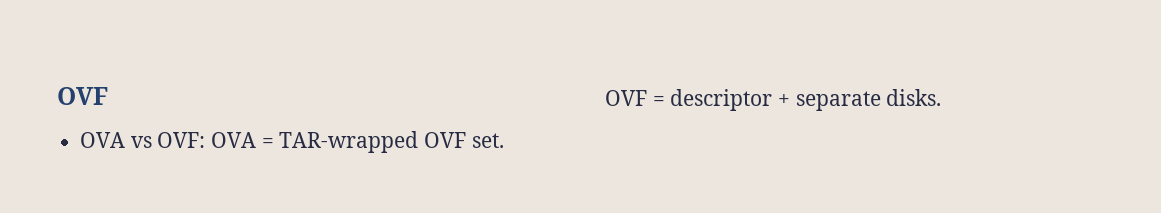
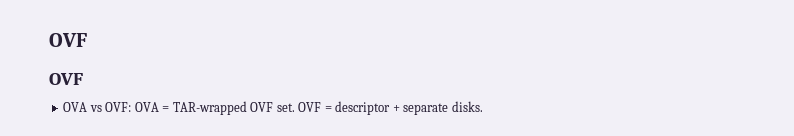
[57,87,108,105] OVF -> [49,33,87,47] [49,73,83,85] OVF // OVF

